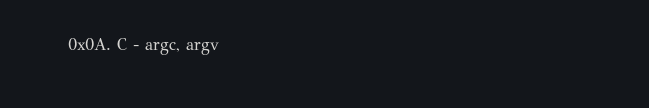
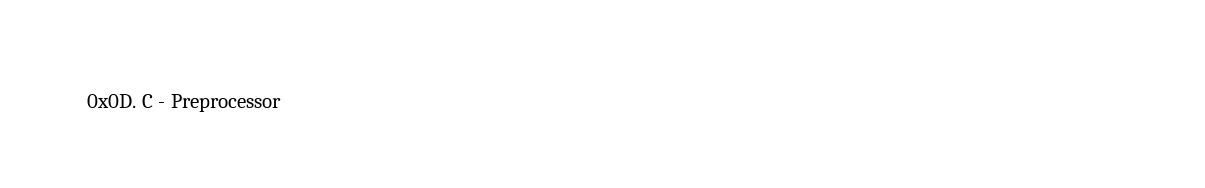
[68,38,111,51] 0x0A. -> [87,94,136,108] 0x0D.
[145,41,219,55] argc, argv -> [170,94,281,112] Preprocessor

